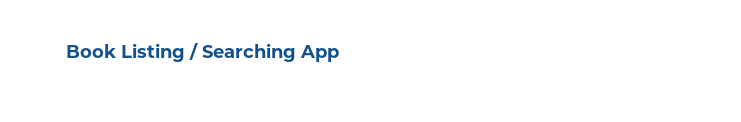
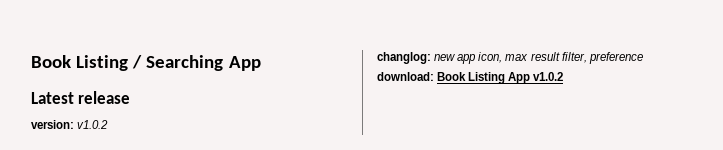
(339, 53) none -> [31,91,131,104] [31,120,109,129] [377,52,643,64] [377,72,564,84] // Latest release // version: v1.0.2 // changlog: new app icon, max result filter, preference // download: Book Listing App v1.0.2

